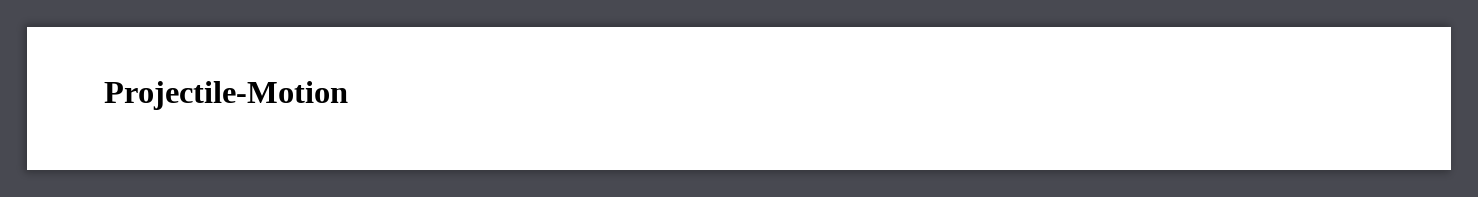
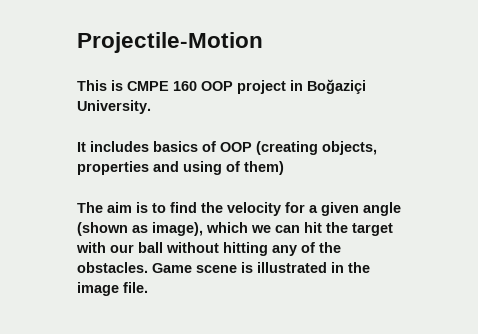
(348, 95) none -> [77,79,366,94] [77,100,151,114] [77,141,377,155] [77,161,284,175] [77,202,401,216] [77,222,393,236] [76,242,341,256] [77,262,370,273] [77,282,148,296] // This is CMPE 160 OOP project in Boğaziçi University. // It includes basics of OOP (creating objects, properties and using of them) // The aim is to find the velocity for a given angle (shown as image), which we can hit the target with our ball without hitting any of the obstacles. Game scene is illustrated in the image file.

